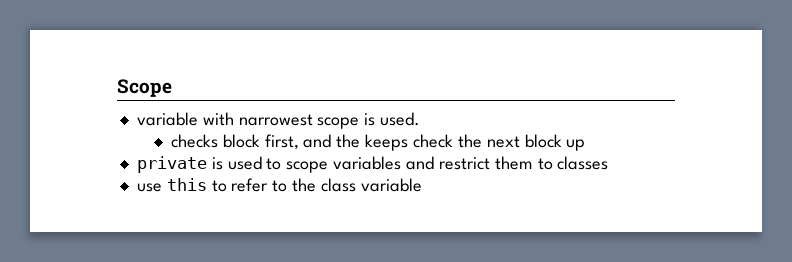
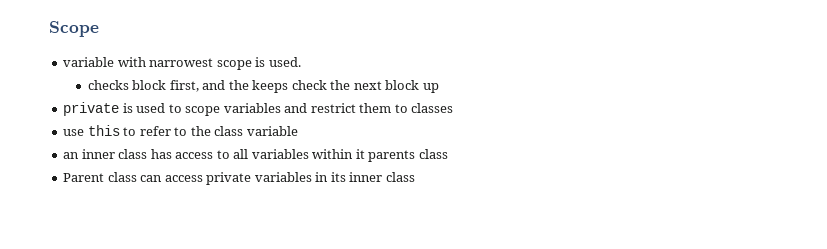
(422, 185) none -> [63,149,448,162] [63,172,415,185] // an inner class has access to all variables within it parents class // Parent class can access private variables in its inner class

